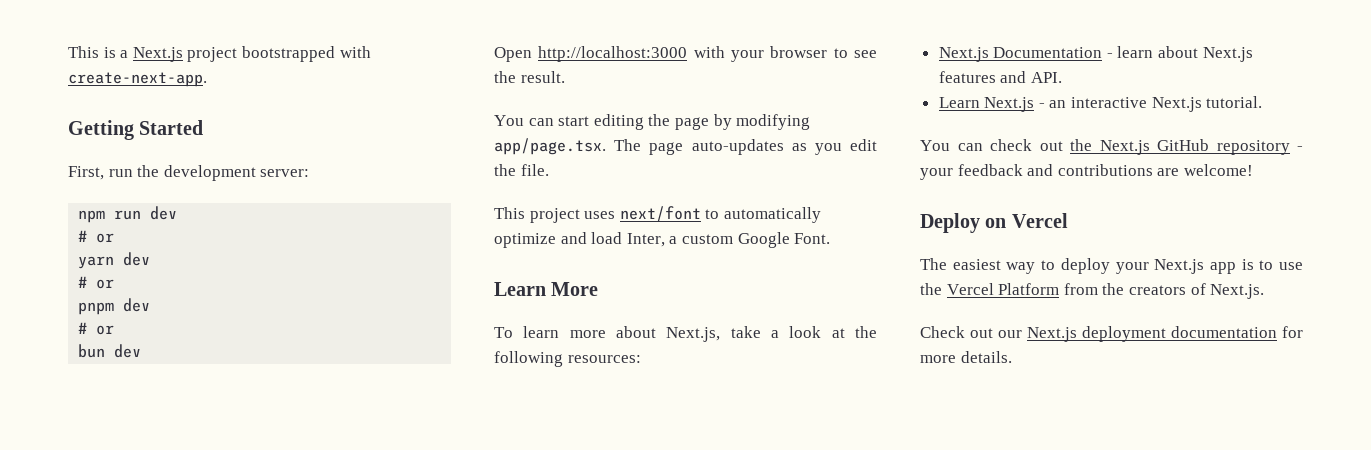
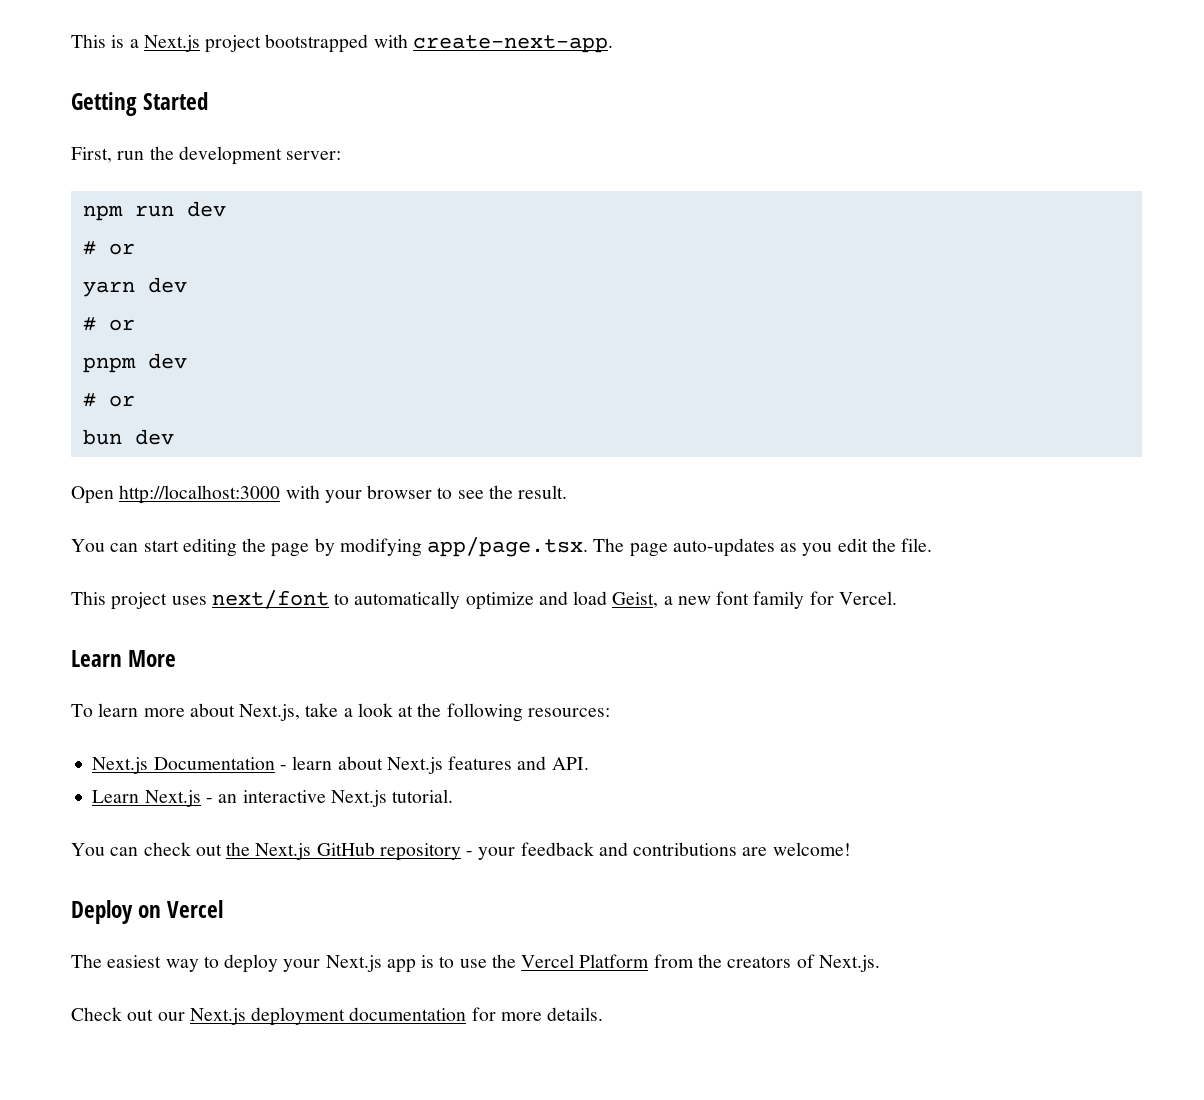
[626,232,831,248] Inter, a custom Google Font. -> [612,591,897,609] Geist, a new font family for Vercel.

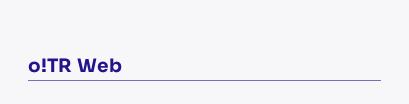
[71,34,613,53] [71,92,209,116] [71,146,342,165] [82,201,226,221] [82,241,135,255] [82,277,187,297] [82,317,135,331] [82,353,187,373] [82,393,135,407] [82,429,174,445] [71,485,568,504] [71,537,933,557] [71,590,897,610] [71,650,177,667] [71,703,610,722] [92,756,589,774] [92,789,454,807] [71,842,851,861] [71,900,224,924] [71,954,880,973] [71,1007,604,1026] This is a Next.js project bootstrapped with create-next-app. // Getting Started // First, run the development server: // npm run dev // # or // yarn dev // # or // pnpm dev // # or // bun dev // Open http://localhost:3000 with your browser to see the result. // You can start editing the page by modifying app/page.tsx. The page auto-updates as you edit the file. // This project uses next/font to automatically optimize and load Geist, a new font family for Vercel. // Learn More // To learn more about Next.js, take a look at the following resources: // Next.js Documentation - learn about Next.js features and API. // Learn Next.js - an interactive Next.js tutorial. // You can check out the Next.js GitHub repository - your feedback and contributions are welcome! // Deploy on Vercel // The easiest way to deploy your Next.js app is to use the Vercel Platform from the creators of Next.js. // Check out our Next.js deployment documentation for more details. -> [28,58,122,73] o!TR Web

